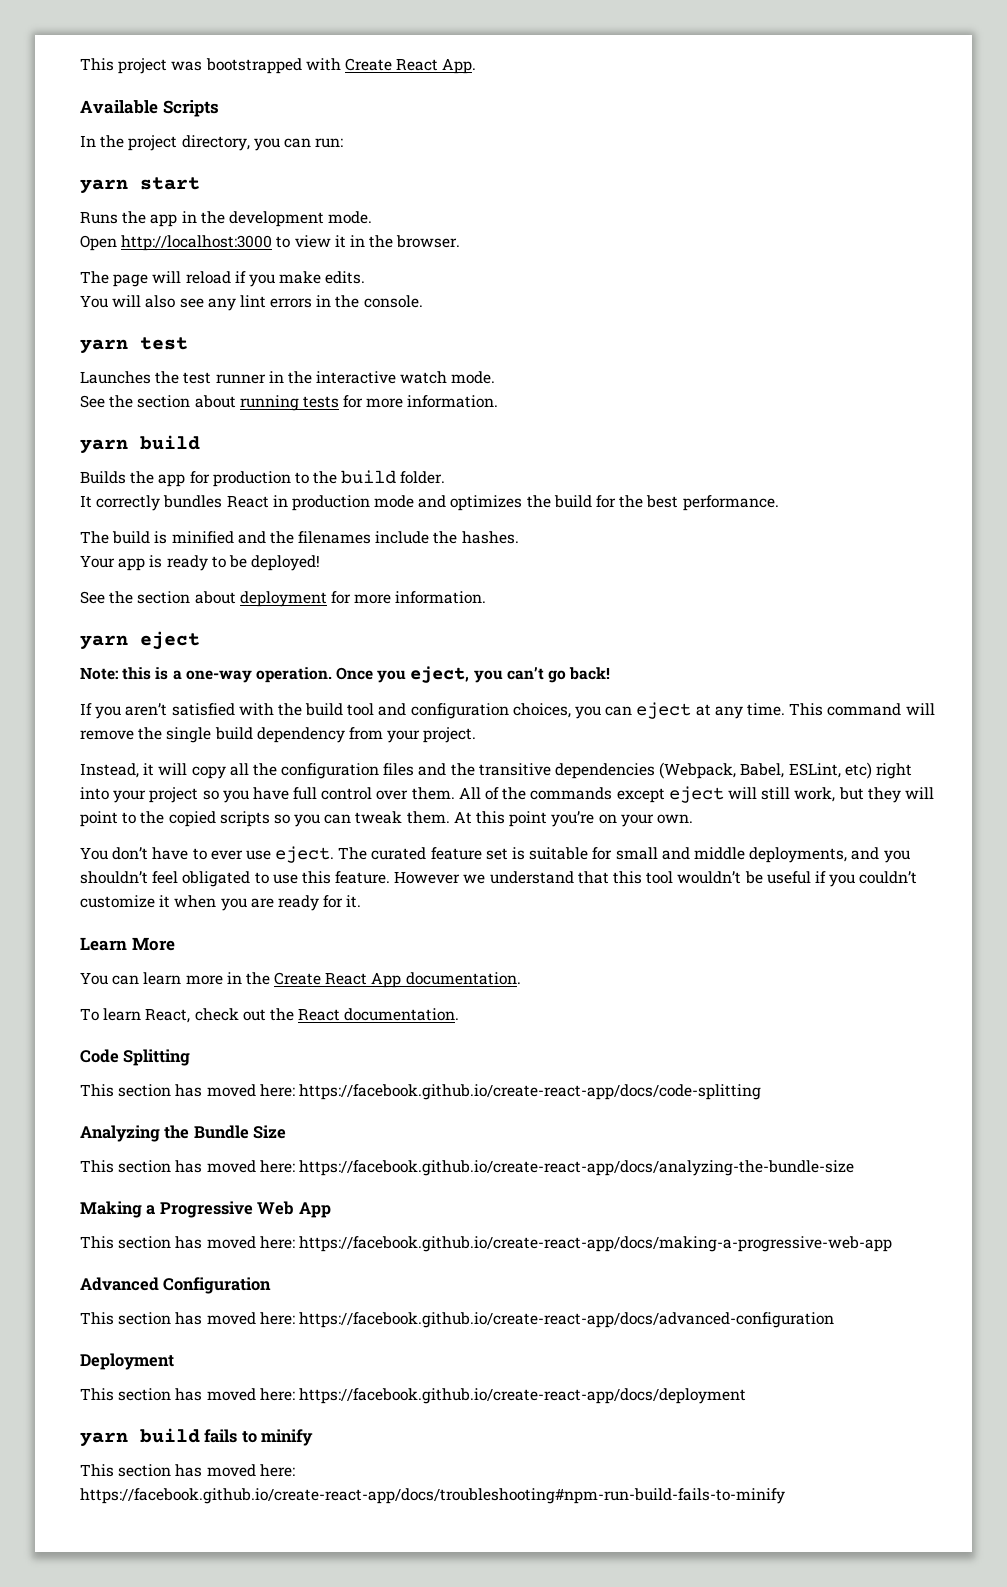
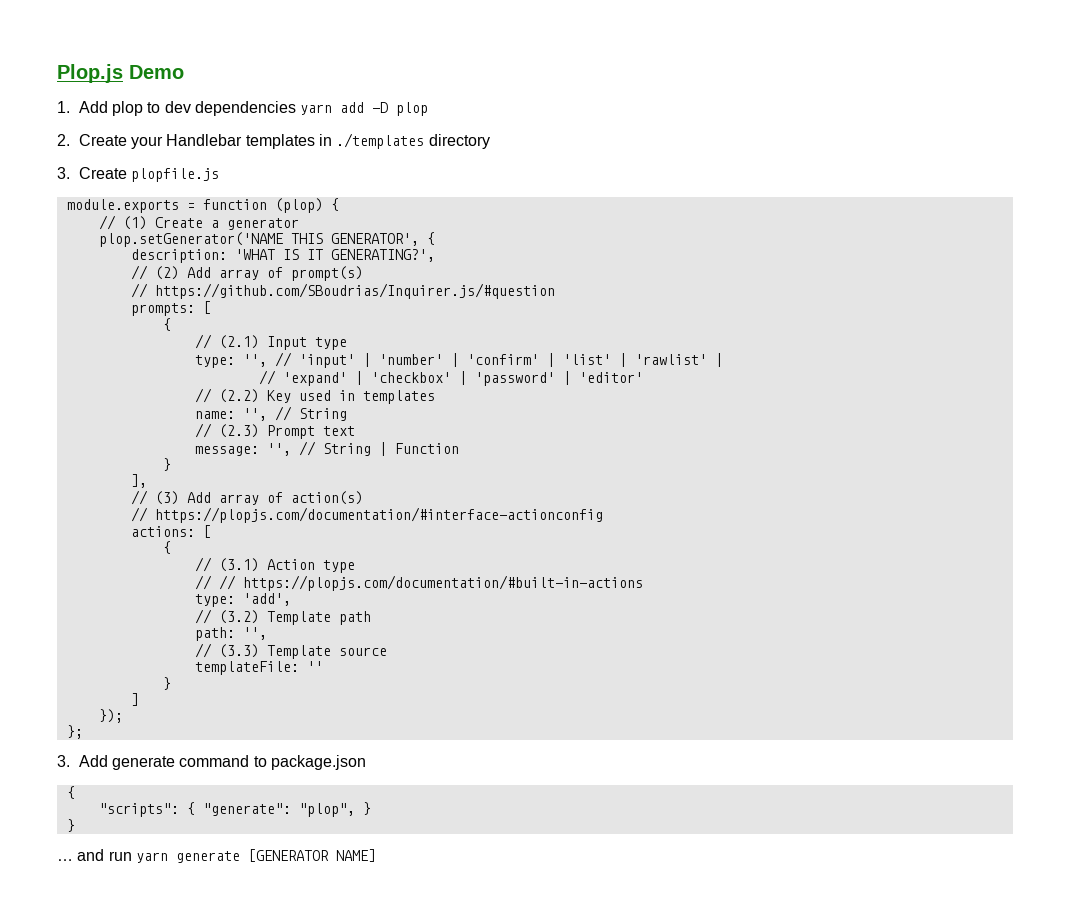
[80,58,477,74] [80,100,219,117] [80,135,344,151] [80,177,200,194] [80,211,373,227] [80,235,461,251] [80,271,366,287] [80,295,423,311] [80,337,188,354] [80,371,496,384] [80,395,499,411] [80,435,200,454] [80,470,446,487] [80,495,779,511] [80,531,519,544] [80,555,321,571] [80,591,487,607] [80,631,200,650] [80,666,611,683] [80,702,935,719] [80,727,477,743] [80,762,912,779] [80,786,934,803] [80,811,693,827] [80,846,910,863] [80,871,918,887] [80,895,362,911] [80,937,175,951] [80,972,521,988] [80,1008,460,1023] [80,1049,191,1066] [80,1084,761,1100] [80,1125,287,1142] [80,1160,854,1176] [80,1201,331,1218] [80,1236,892,1252] [80,1277,272,1294] [80,1312,834,1328] [80,1353,174,1370] [80,1388,746,1404] [80,1428,314,1447] [80,1464,295,1477] [80,1488,785,1504] This project was bootstrapped with Create React App. // Available Scripts // In the project directory, you can run: // yarn start // Runs the app in the development mode. // Open http://localhost:3000 to view it in the browser. // The page will reload if you make edits. // You will also see any lint errors in the console. // yarn test // Launches the test runner in the interactive watch mode. // See the section about running tests for more information. // yarn build // Builds the app for production to the build folder. // It correctly bundles React in production mode and optimizes the build for the best performance. // The build is minified and the filenames include the hashes. // Your app is ready to be deployed! // See the section about deployment for more information. // yarn eject // Note: this is a one-way operation. Once you eject, you can’t go back! // If you aren’t satisfied with the build tool and configuration choices, you can eject at any time. This command will remove the single build dependency from your project. // Instead, it will copy all the configuration files and the transitive dependencies (Webpack, Babel, ESLint, etc) right into your project so you have full control over them. All of the commands except eject will still work, but they will point to the copied scripts so you can tweak them. At this point you’re on your own. // You don’t have to ever use eject. The curated feature set is suitable for small and middle deployments, and you shouldn’t feel obligated to use this feature. However we understand that this tool wouldn’t be useful if you couldn’t customize it when you are ready for it. // Learn More // You can learn more in the Create React App documentation. // To learn React, check out the React documentation. // Code Splitting // This section has moved here: https://facebook.github.io/create-react-app/docs/code-splitting // Analyzing the Bundle Size // This section has moved here: https://facebook.github.io/create-react-app/docs/analyzing-the-bundle-size // Making a Progressive Web App // This section has moved here: https://facebook.github.io/create-react-app/docs/making-a-progressive-web-app // Advanced Configuration // This section has moved here: https://facebook.github.io/create-react-app/docs/advanced-configuration // Deployment // This section has moved here: https://facebook.github.io/create-react-app/docs/deployment // yarn build fails to minify // This section has moved here: https://facebook.github.io/create-react-app/docs/troubleshooting#npm-run-build-fails-to-minify -> [57,64,184,83] [57,101,429,116] [57,133,490,149] [57,167,220,182] [66,198,339,213] [98,215,299,230] [98,232,435,247] [130,249,435,263] [130,265,363,281] [130,283,555,299] [130,301,211,316] [162,318,171,331] [194,334,347,350] [194,352,723,368] [258,370,643,386] [194,388,435,404] [194,406,347,421] [194,423,355,439] [194,441,459,456] [162,458,171,471] [130,474,147,488] [130,490,363,505] [130,507,603,523] [130,525,211,538] [162,541,171,554] [194,557,355,573] [194,575,643,591] [194,593,291,607] [194,609,371,625] [194,627,267,641] [194,643,387,659] [194,661,323,675] [162,677,171,690] [130,693,139,706] [98,709,123,723] [66,725,83,739] [57,755,367,770] [66,786,75,799] [98,802,371,817] [66,819,75,832] [57,849,376,863] Plop.js Demo // 1. Add plop to dev dependencies yarn add -D plop // 2. Create your Handlebar templates in ./templates directory // 3. Create plopfile.js // module.exports = function (plop) { // // (1) Create a generator // plop.setGenerator('NAME THIS GENERATOR', { // description: 'WHAT IS IT GENERATING?', // // (2) Add array of prompt(s) // // https://github.com/SBoudrias/Inquirer.js/#question // prompts: [ // { // // (2.1) Input type // type: '', // 'input' | 'number' | 'confirm' | 'list' | 'rawlist' | // // 'expand' | 'checkbox' | 'password' | 'editor' // // (2.2) Key used in templates // name: '', // String // // (2.3) Prompt text // message: '', // String | Function // } // ], // // (3) Add array of action(s) // // https://plopjs.com/documentation/#interface-actionconfig // actions: [ // { // // (3.1) Action type // // // https://plopjs.com/documentation/#built-in-actions // type: 'add', // // (3.2) Template path // path: '', // // (3.3) Template source // templateFile: '' // } // ] // }); // }; // 3. Add generate command to package.json // { // "scripts": { "generate": "plop", } // } // … and run yarn generate [GENERATOR NAME]

